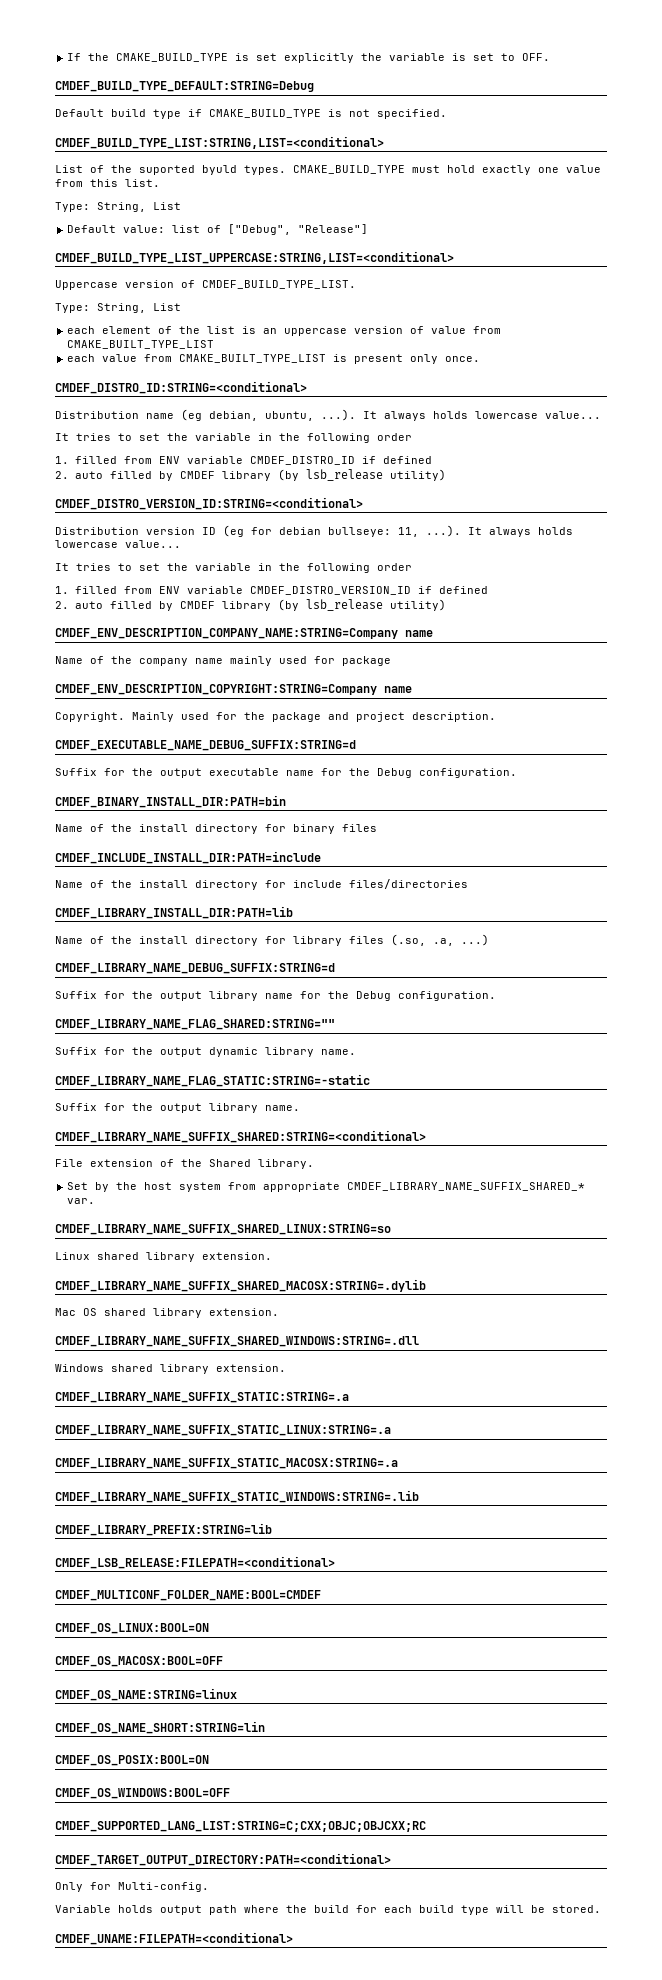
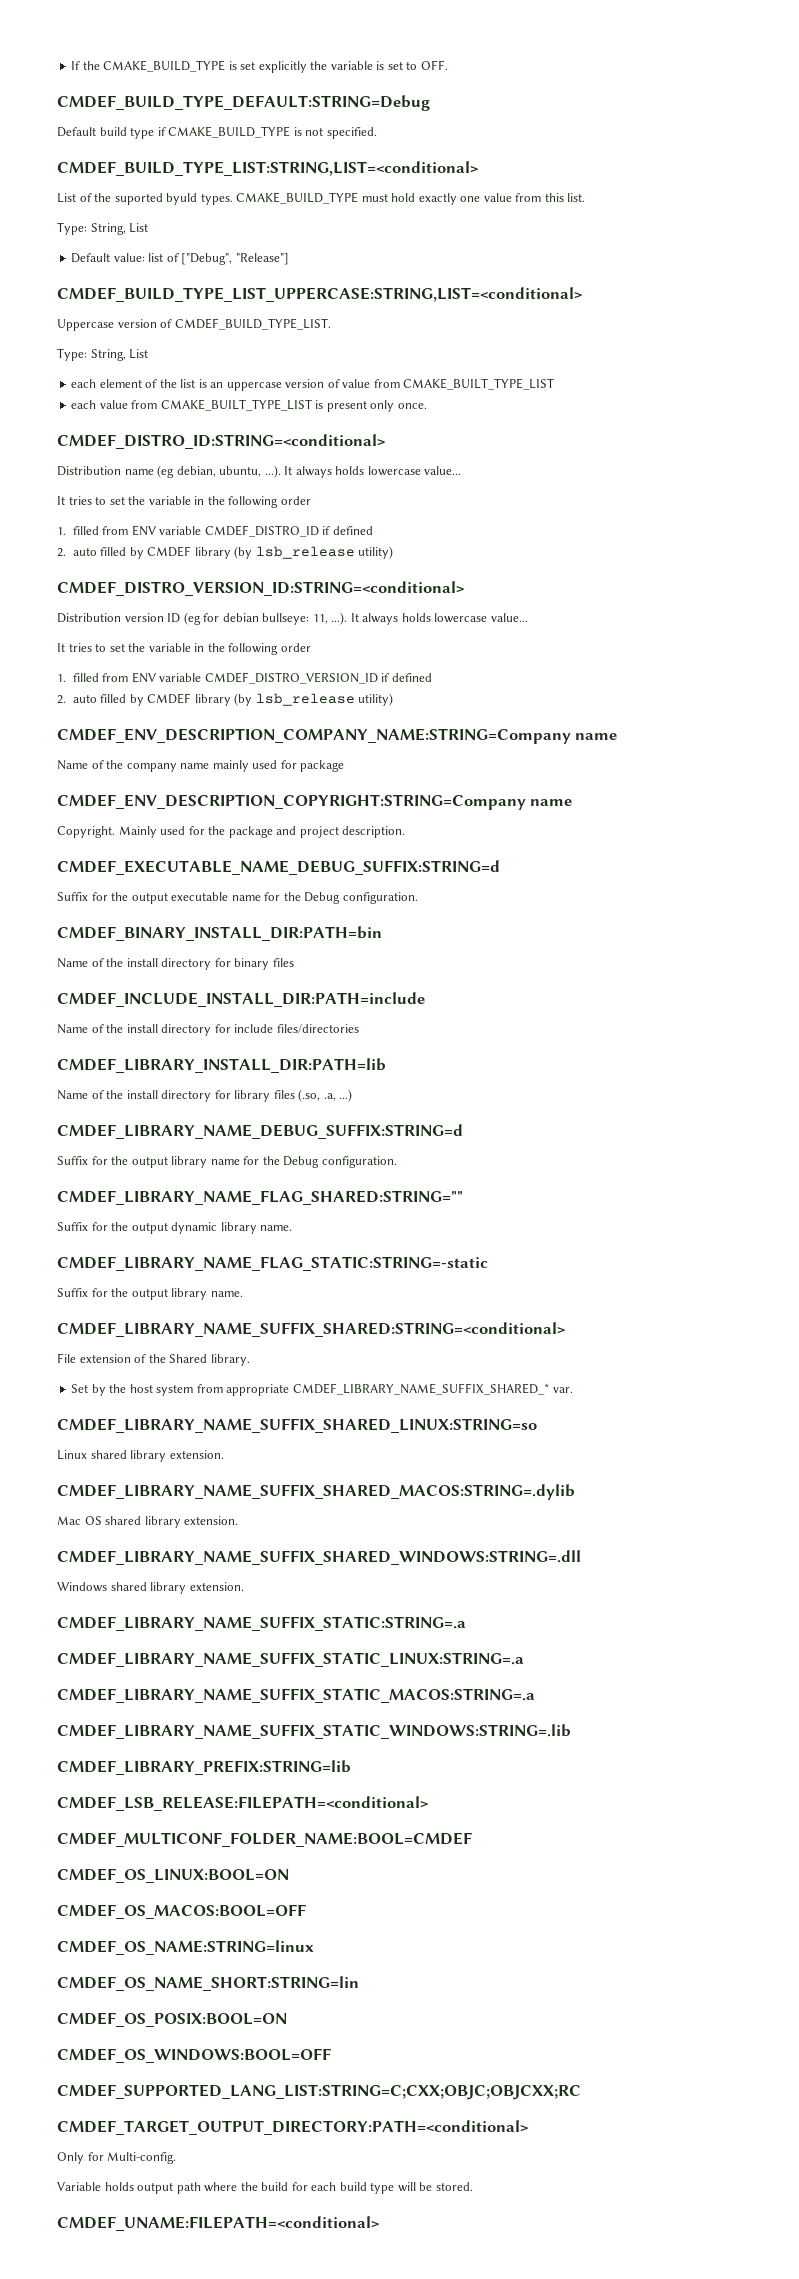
[55,1279,426,1292] CMDEF_LIBRARY_NAME_SUFFIX_SHARED_MACOSX:STRING=.dylib -> [57,1484,575,1500] CMDEF_LIBRARY_NAME_SUFFIX_SHARED_MACOS:STRING=.dylib
[55,1458,398,1469] CMDEF_LIBRARY_NAME_SUFFIX_STATIC_MACOSX:STRING=.a -> [57,1688,535,1703] CMDEF_LIBRARY_NAME_SUFFIX_STATIC_MACOS:STRING=.a
[55,1656,223,1667] CMDEF_OS_MACOSX:BOOL=OFF -> [57,1904,306,1919] CMDEF_OS_MACOS:BOOL=OFF

